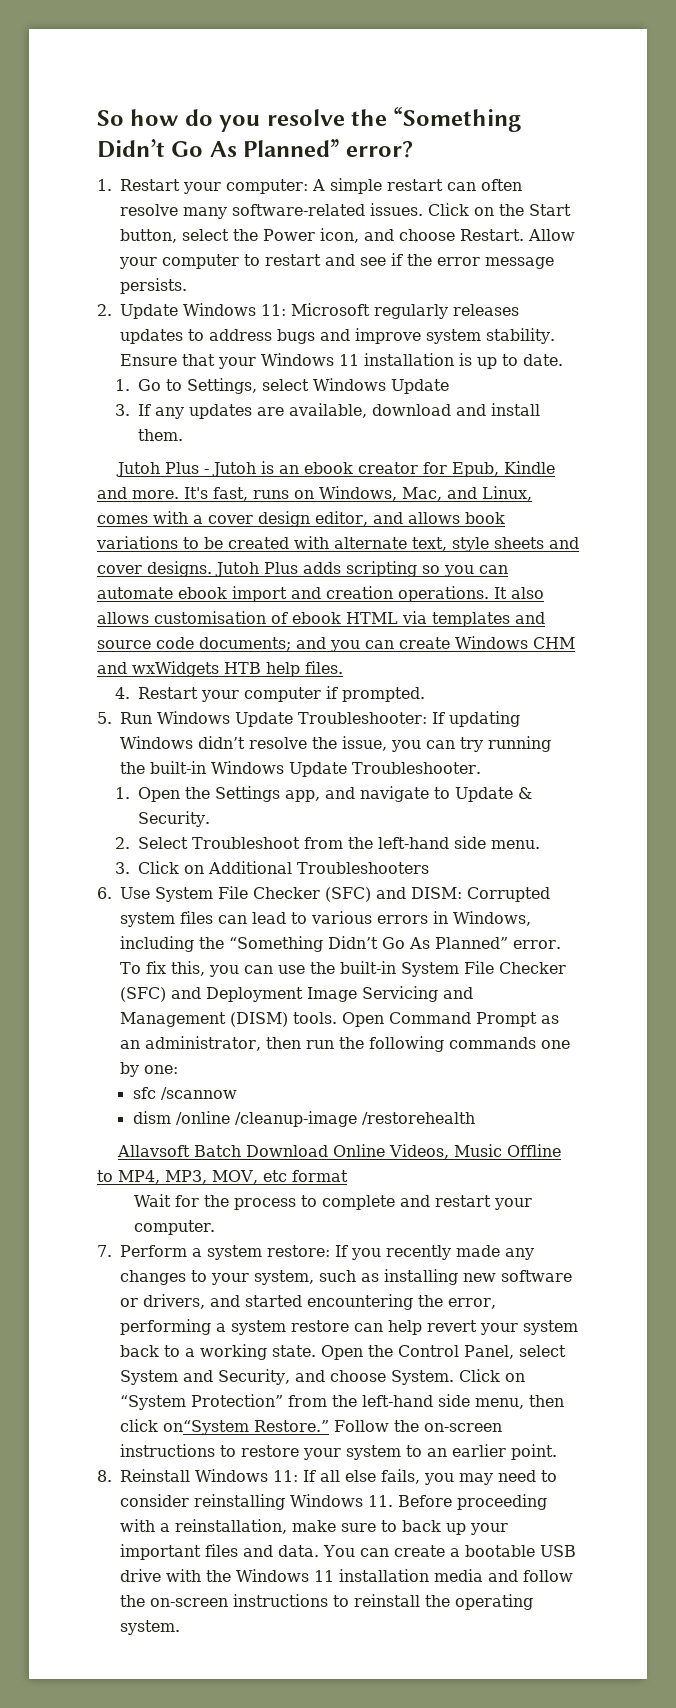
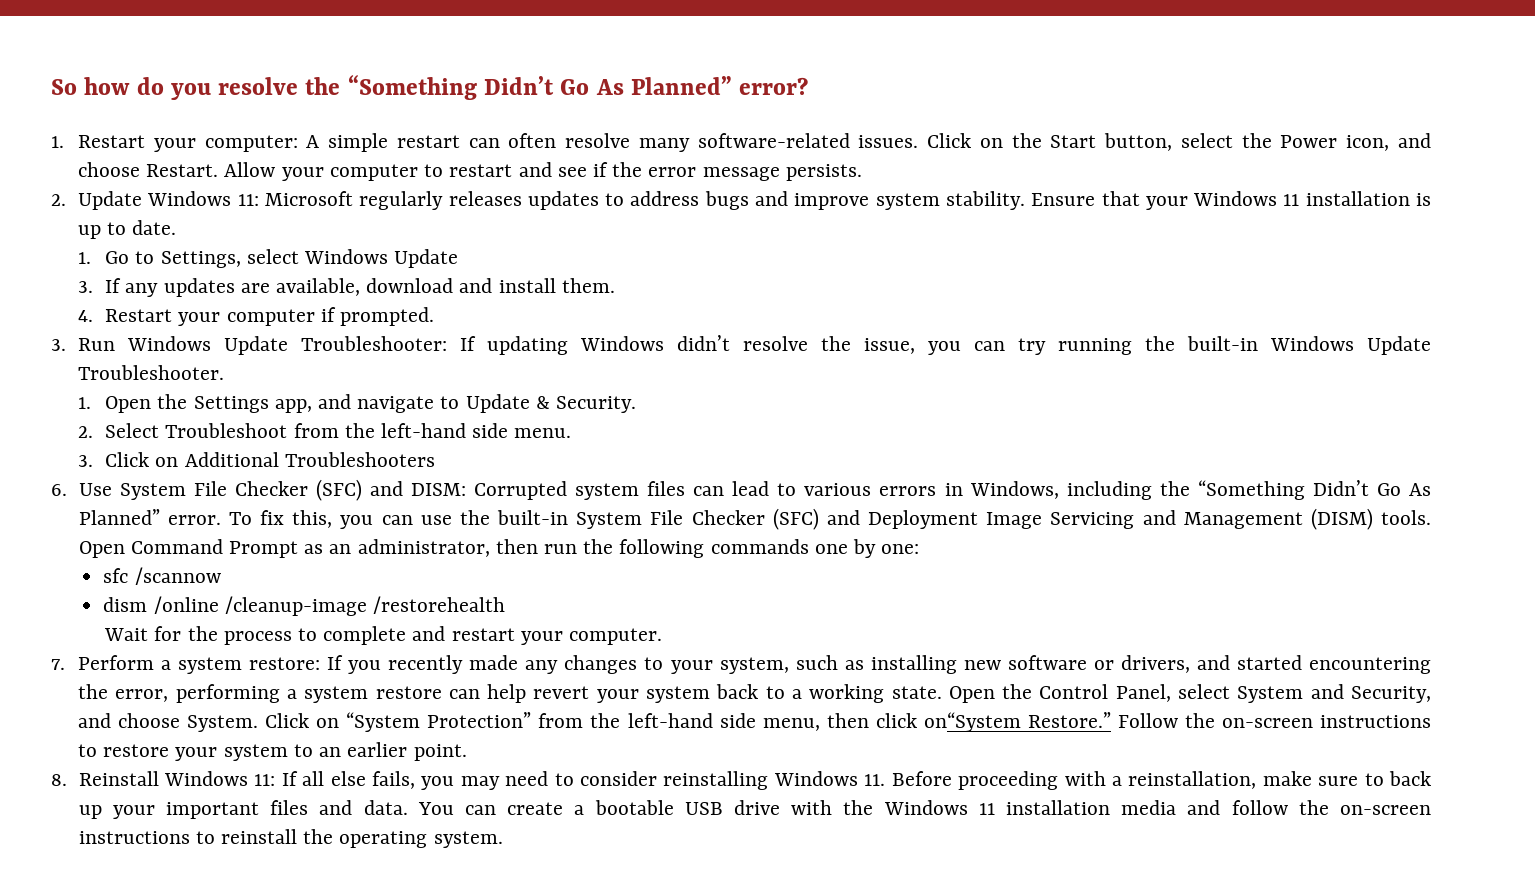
[115,461,555,477] [97,486,532,501] [97,511,505,527] [96,536,579,552] [97,561,508,577] [97,586,544,602] [97,611,545,627] [97,636,575,652] [97,661,343,677] // Jutoh Plus - Jutoh is an ebook creator for Epub, Kindle and more. It's fast, runs on Windows, Mac, and Linux, comes with a cover design editor, and allows book variations to be created with alternate text, style sheets and cover designs. Jutoh Plus adds scripting so you can automate ebook import and creation operations. It also allows customisation of ebook HTML via templates and source code documents; and you can create Windows CHM and wxWidgets HTB help files. -> (615, 285) none
[97,712,112,724] 5. -> [51,339,66,351] 3.
[116,1144,561,1159] [97,1170,348,1184] // Allavsoft Batch Download Online Videos, Music Offline to MP4, MP3, MOV, etc format -> (505, 605) none

